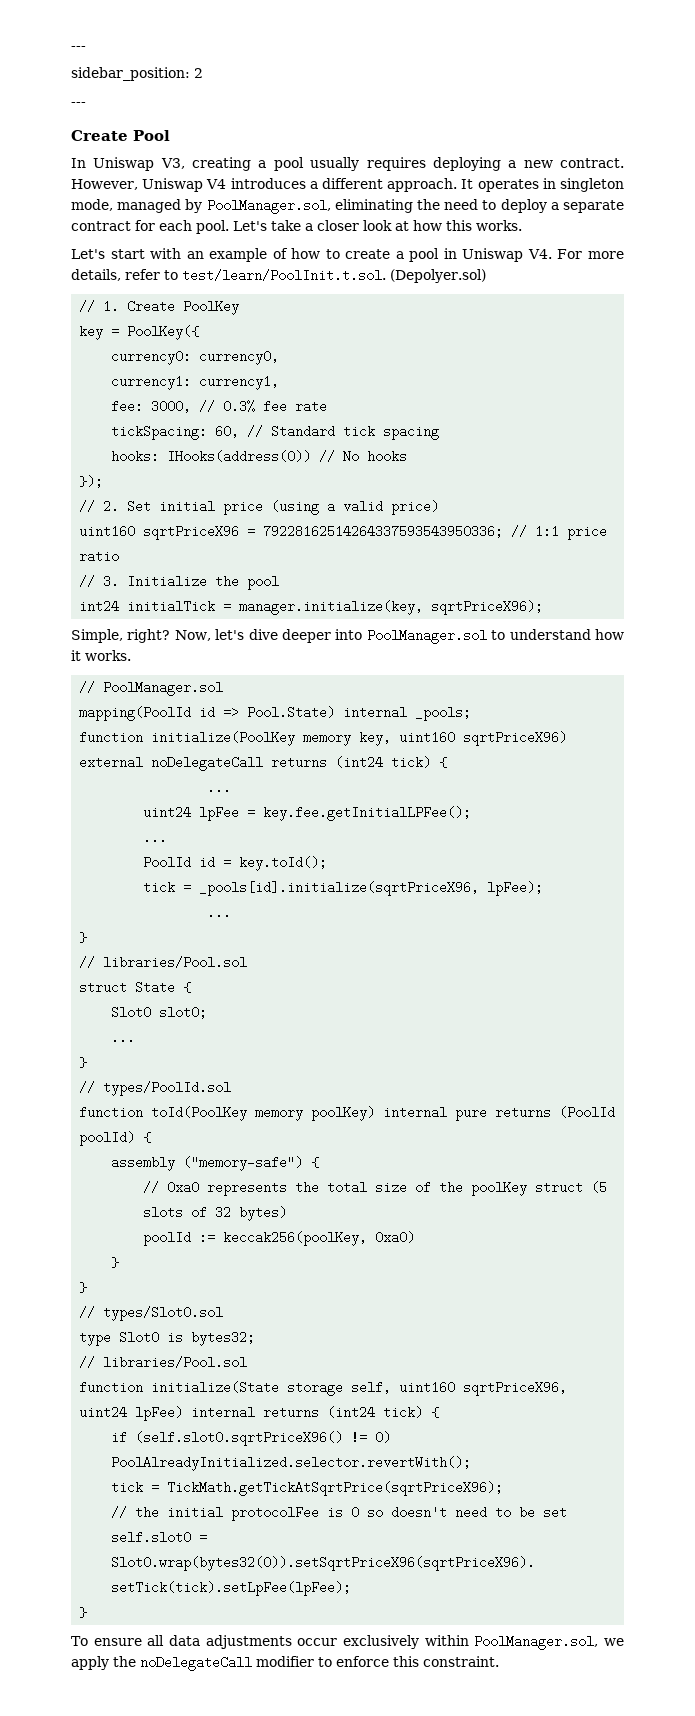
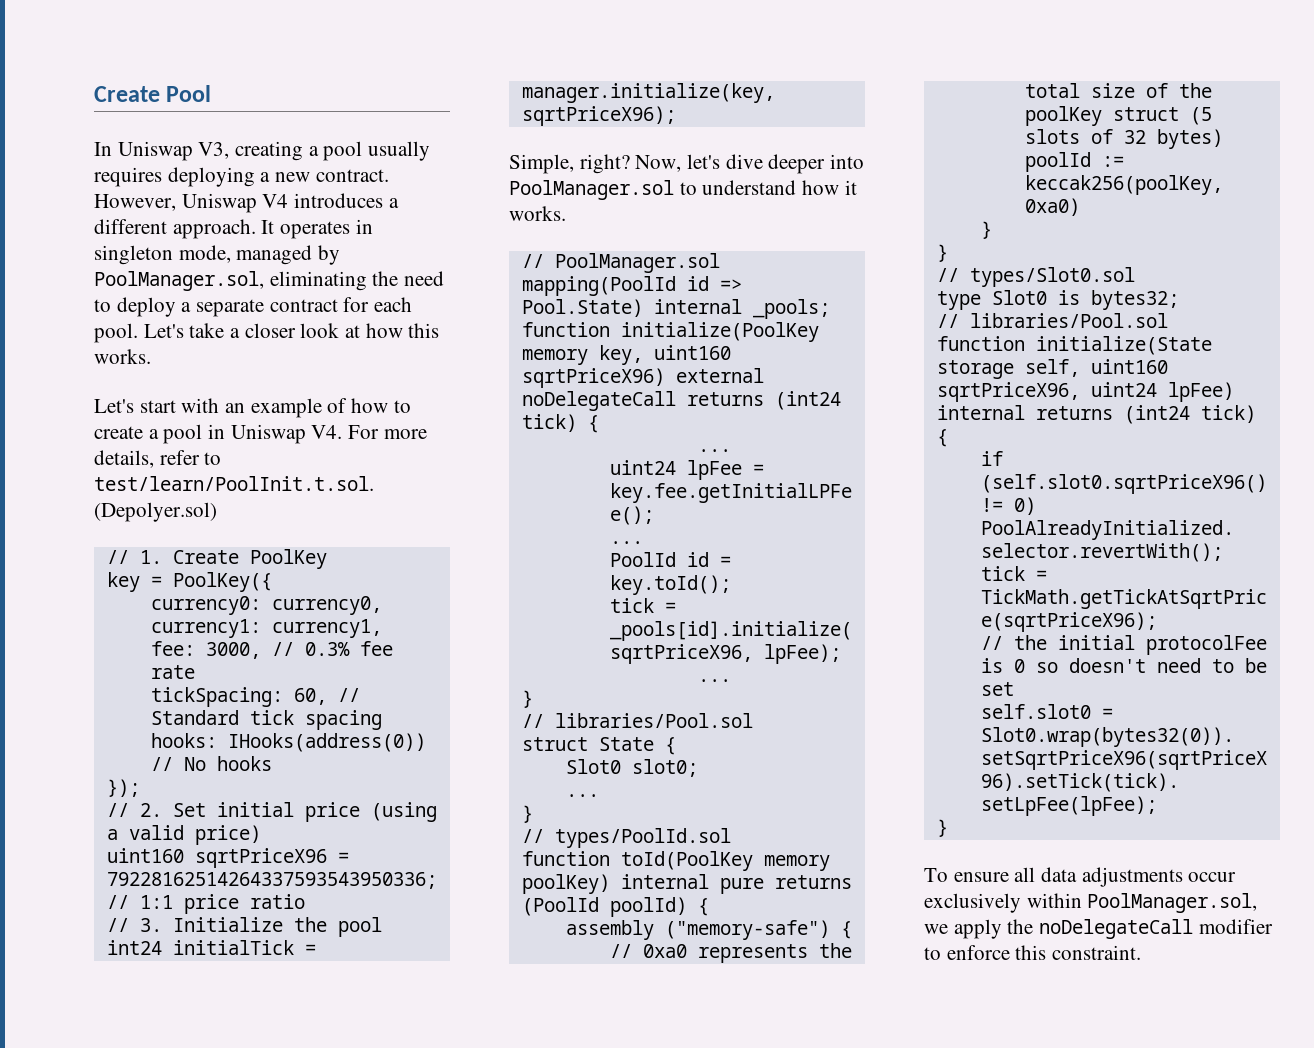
[71,46,86,50] [71,67,203,81] [71,102,86,106] --- // sidebar_position: 2 // --- // -> (94, 94) none

